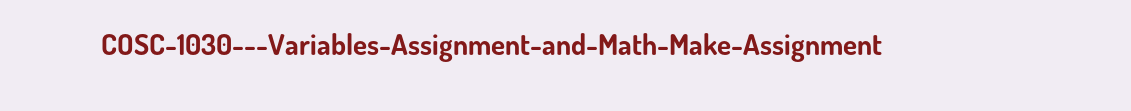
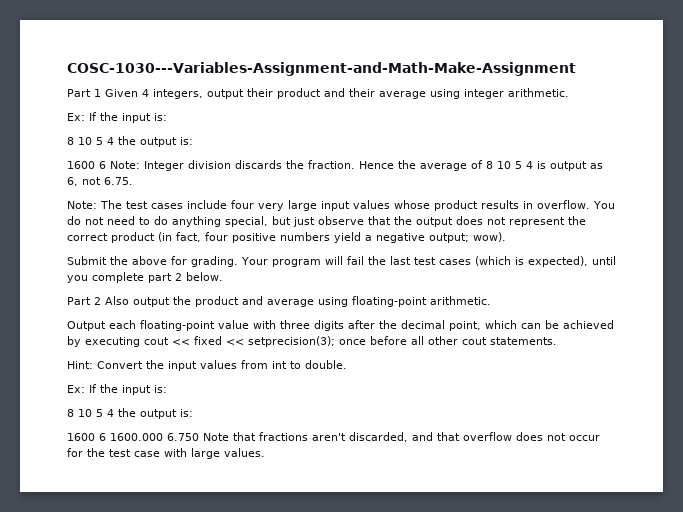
(882, 47) none -> [67,88,569,99] [67,112,167,123] [67,136,193,147] [67,160,603,171] [67,177,133,186] [67,200,615,211] [67,216,586,227] [67,232,506,243] [67,256,616,267] [67,272,223,283] [67,296,491,307] [67,320,614,331] [67,336,557,347] [67,360,347,371] [67,384,167,395] [67,408,193,419] [67,432,600,442] [67,448,265,459] // Part 1 Given 4 integers, output their product and their average using integer arithmetic. // Ex: If the input is: // 8 10 5 4 the output is: // 1600 6 Note: Integer division discards the fraction. Hence the average of 8 10 5 4 is output as 6, not 6.75. // Note: The test cases include four very large input values whose product results in overflow. You do not need to do anything special, but just observe that the output does not represent the correct product (in fact, four positive numbers yield a negative output; wow). // Submit the above for grading. Your program will fail the last test cases (which is expected), until you complete part 2 below. // Part 2 Also output the product and average using floating-point arithmetic. // Output each floating-point value with three digits after the decimal point, which can be achieved by executing cout << fixed << setprecision(3); once before all other cout statements. // Hint: Convert the input values from int to double. // Ex: If the input is: // 8 10 5 4 the output is: // 1600 6 1600.000 6.750 Note that fractions aren't discarded, and that overflow does not occur for the test case with large values.

